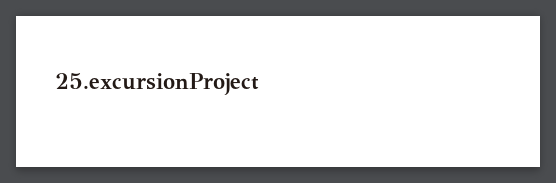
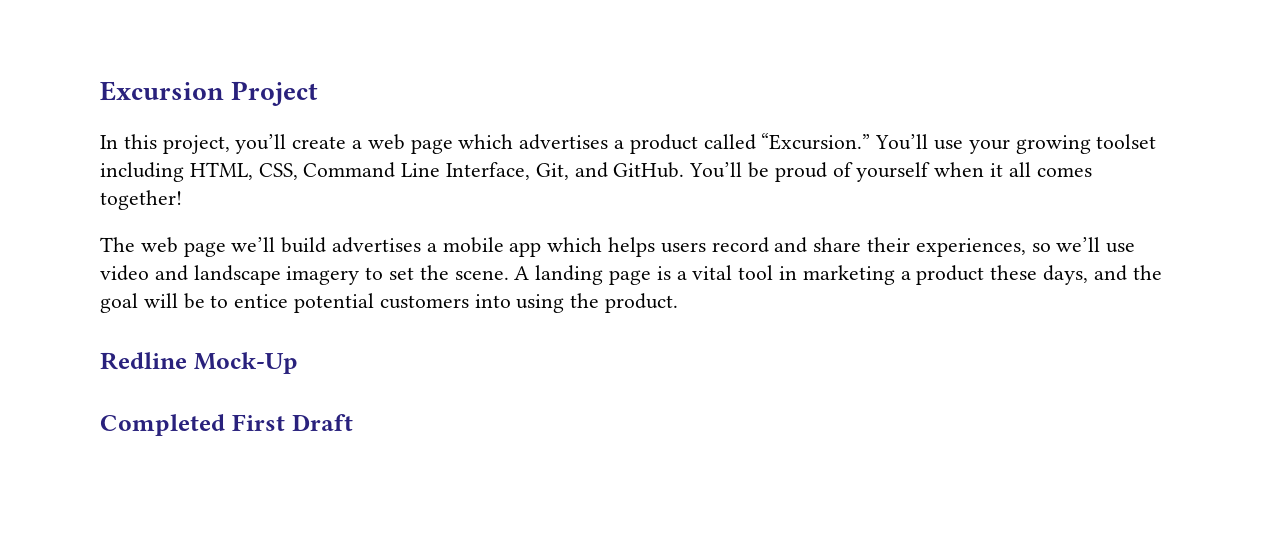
[55,73,259,95] 25.excursionProject -> [100,81,319,106] [100,133,1157,154] [100,162,1092,182] [100,190,182,210] [100,237,1136,257] [100,265,1162,285] [100,293,679,313] [100,352,298,374] [100,414,353,436] Excursion Project // In this project, you’ll create a web page which advertises a product called “Excursion.” You’ll use your growing toolset including HTML, CSS, Command Line Interface, Git, and GitHub. You’ll be proud of yourself when it all comes together! // The web page we’ll build advertises a mobile app which helps users record and share their experiences, so we’ll use video and landscape imagery to set the scene. A landing page is a vital tool in marketing a product these days, and the goal will be to entice potential customers into using the product. // Redline Mock-Up // Completed First Draft

